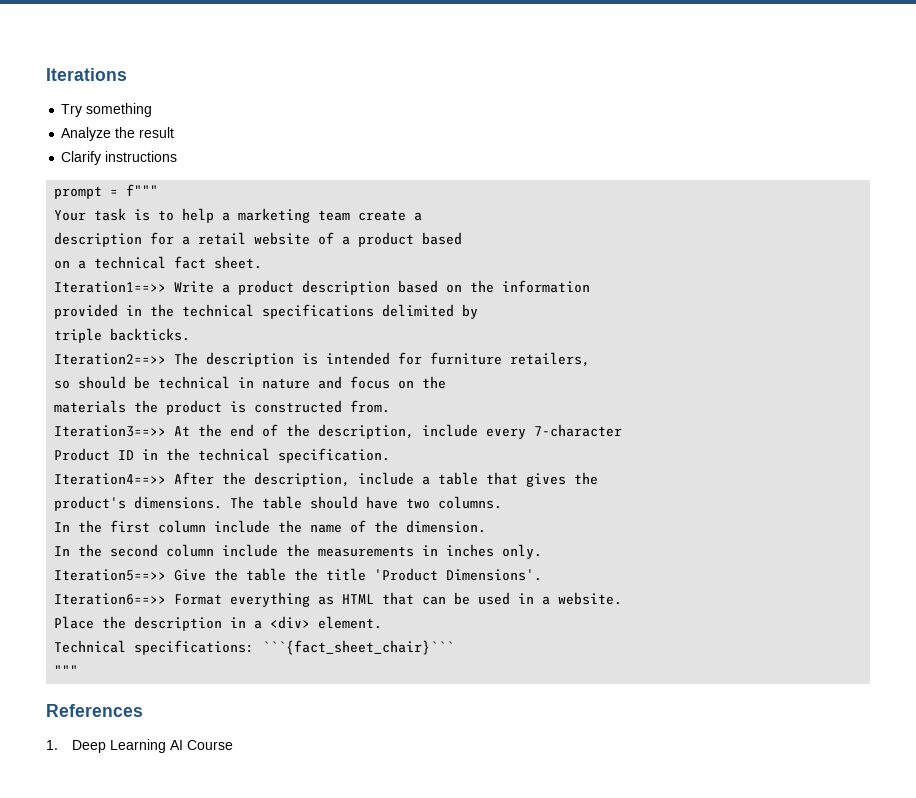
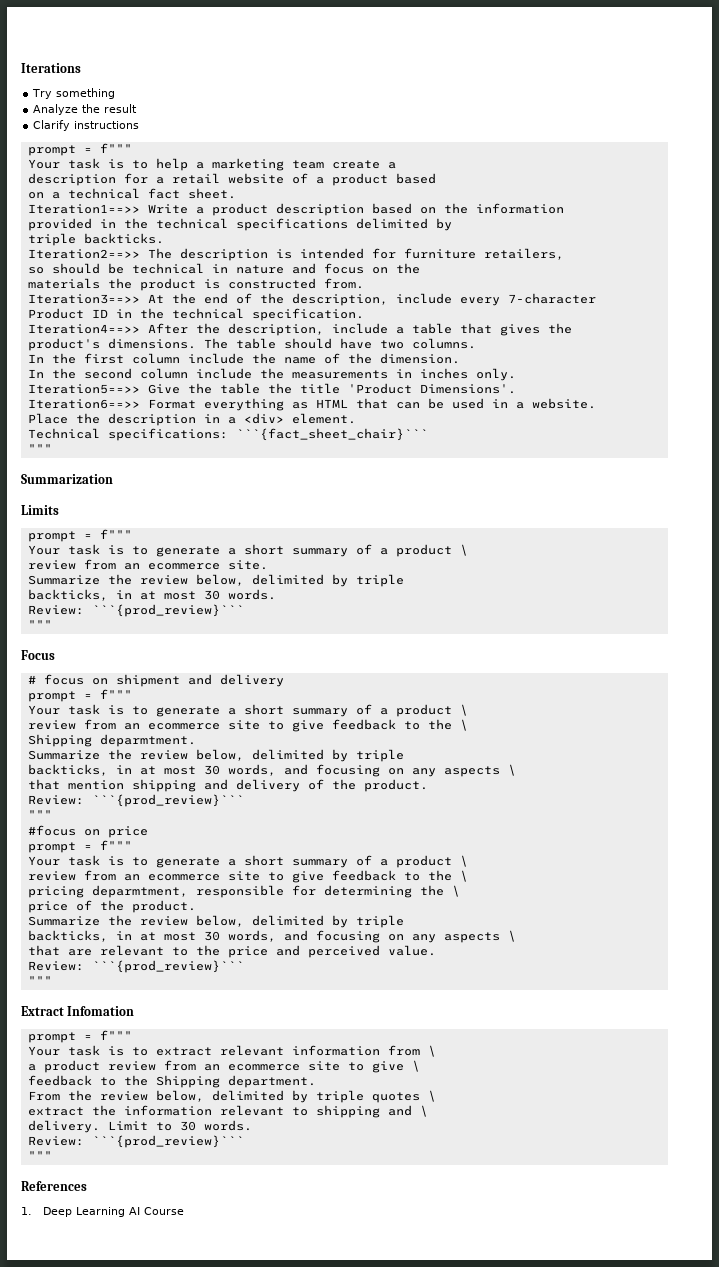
(79, 670) none -> [21,474,113,484] [21,505,59,515] [27,529,132,542] [27,544,468,557] [27,559,268,570] [27,574,404,587] [27,589,276,601] [27,604,244,617] [27,620,52,629] [21,650,55,660] [27,674,284,687] [27,689,132,702] [27,704,468,717] [27,719,468,732] [27,734,196,747] [27,749,404,762] [27,764,516,777] [27,779,428,792] [27,794,244,807] [27,810,52,819] [27,825,148,838] [27,840,132,853] [27,855,468,868] [27,870,468,883] [27,885,460,898] [27,900,196,913] [27,915,404,928] [27,930,516,943] [27,945,436,958] [27,960,244,973] [27,976,52,985] [21,1006,135,1016] [27,1030,132,1043] [27,1045,436,1057] [27,1060,420,1073] [27,1075,316,1088] [27,1090,436,1103] [27,1105,428,1118] [27,1120,252,1133] [27,1135,244,1148] [27,1151,52,1160] // Summarization // Limits // prompt = f""" // Your task is to generate a short summary of a product \ // review from an ecommerce site. // Summarize the review below, delimited by triple // backticks, in at most 30 words. // Review: ```{prod_review}``` // """ // Focus // # focus on shipment and delivery // prompt = f""" // Your task is to generate a short summary of a product \ // review from an ecommerce site to give feedback to the \ // Shipping deparmtment. // Summarize the review below, delimited by triple // backticks, in at most 30 words, and focusing on any aspects \ // that mention shipping and delivery of the product. // Review: ```{prod_review}``` // """ // #focus on price // prompt = f""" // Your task is to generate a short summary of a product \ // review from an ecommerce site to give feedback to the \ // pricing deparmtment, responsible for determining the \ // price of the product. // Summarize the review below, delimited by triple // backticks, in at most 30 words, and focusing on any aspects \ // that are relevant to the price and perceived value. // Review: ```{prod_review}``` // """ // Extract Infomation // prompt = f""" // Your task is to extract relevant information from \ // a product review from an ecommerce site to give \ // feedback to the Shipping department. // From the review below, delimited by triple quotes \ // extract the information relevant to shipping and \ // delivery. Limit to 30 words. // Review: ```{prod_review}``` // """

